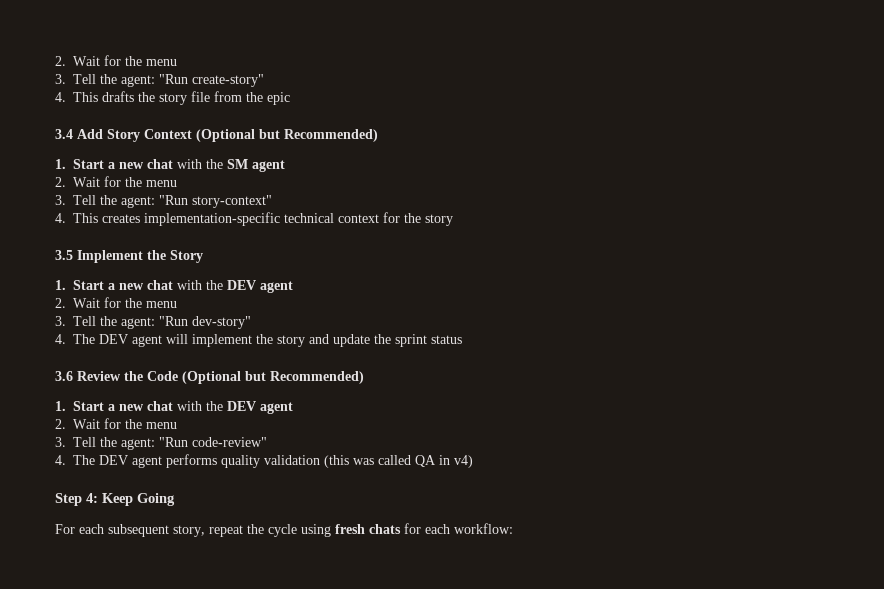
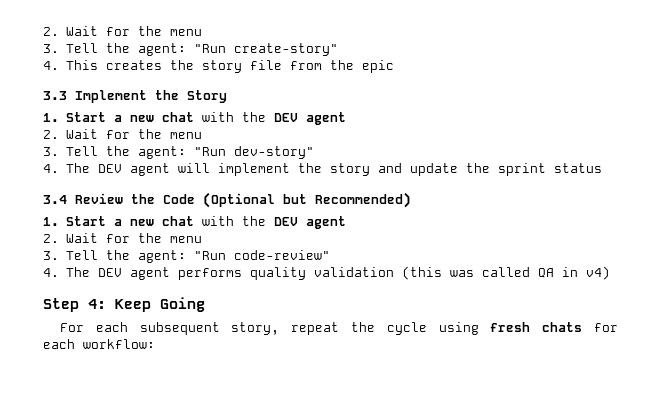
[102,91,134,102] drafts -> [105,60,162,70] creates
[55,129,378,142] [55,159,285,172] [55,176,177,187] [55,195,272,208] [55,212,453,226] [55,250,73,260] 3.4 Add Story Context (Optional but Recommended) // 1. Start a new chat with the SM agent // 2. Wait for the menu // 3. Tell the agent: "Run story-context" // 4. This creates implementation-specific technical context for the story // 3.5 -> [43,91,67,100] 3.3
[55,371,73,381] 3.6 -> [43,195,67,204] 3.4

